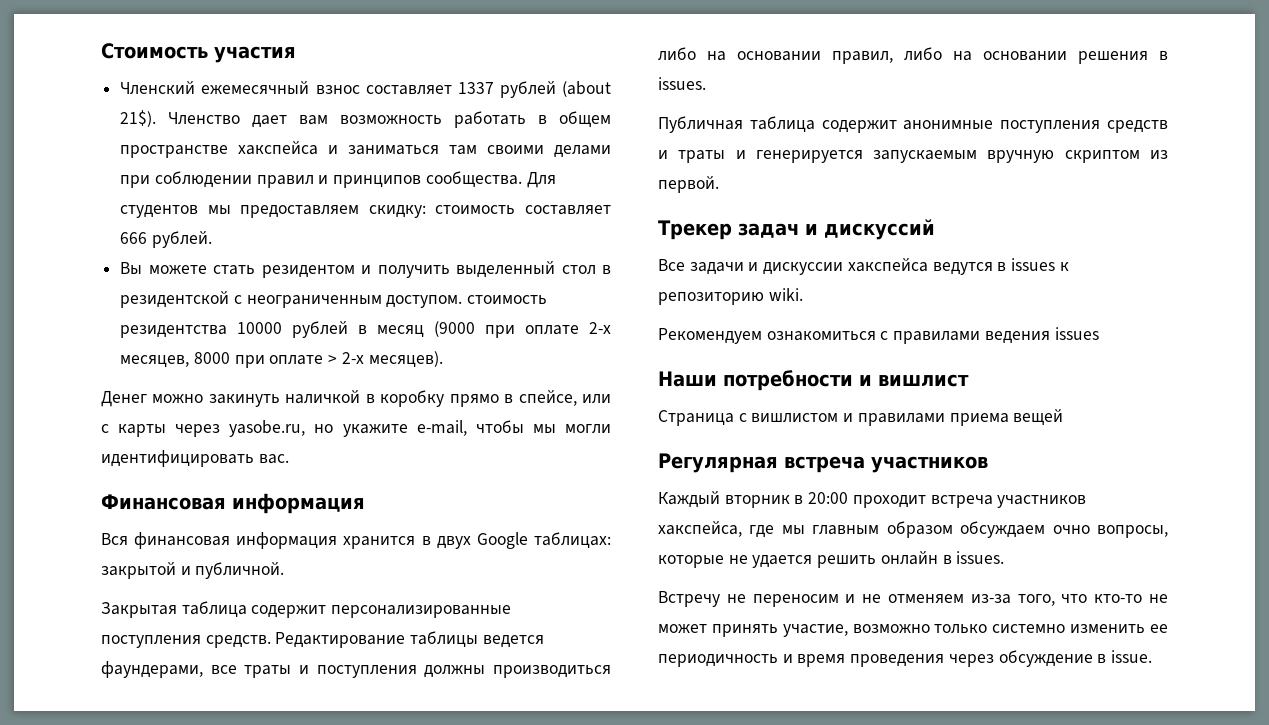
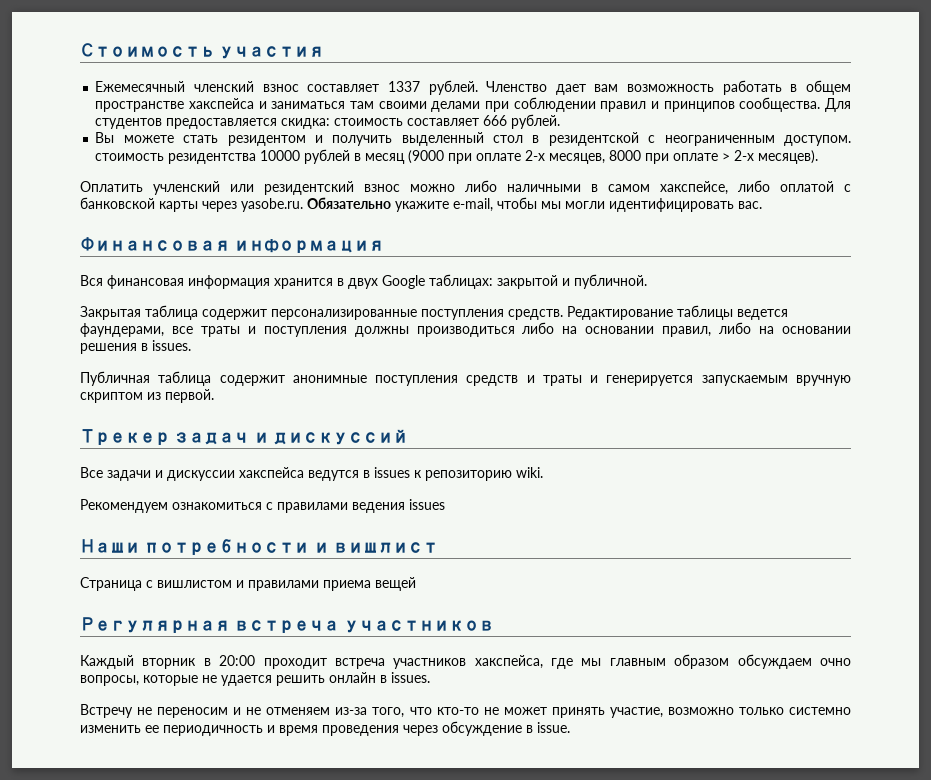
[120,81,310,95] Членский ежемесячный -> [95,81,255,92] Ежемесячный членский
[499,81,611,98] [120,110,157,127] рублей (about 21$). -> [428,80,478,95] рублей.
[207,205,426,218] мы предоставляем скидку: -> [166,118,331,129] предоставляется скидка:
[101,390,612,407] [101,420,334,437] Денег можно закинуть наличкой в коробку прямо в спейсе, или с карты через yasobe.ru, но -> [80,180,851,195] [80,197,391,212] Оплатить учленский или резидентский взнос можно либо наличными в самом хакспейсе, либо оплатой с банковской карты через yasobe.ru. Обязательно

